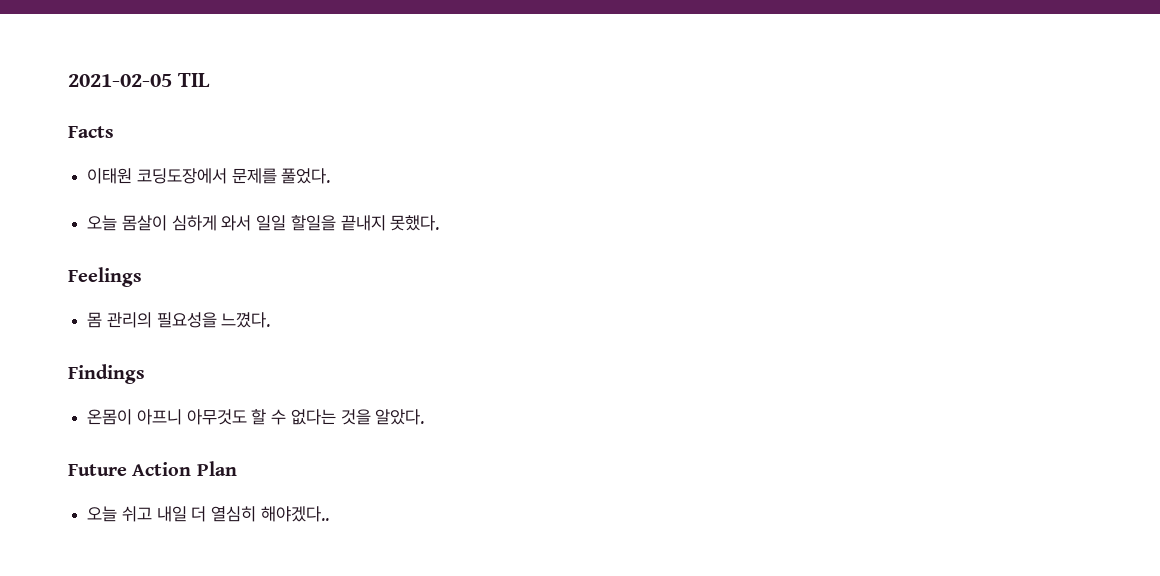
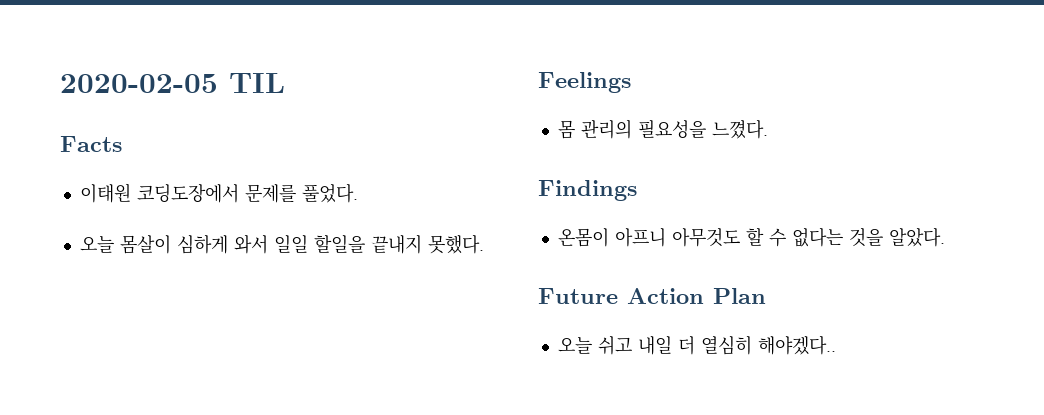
[68,74,172,87] 2021-02-05 -> [60,74,218,93] 2020-02-05

